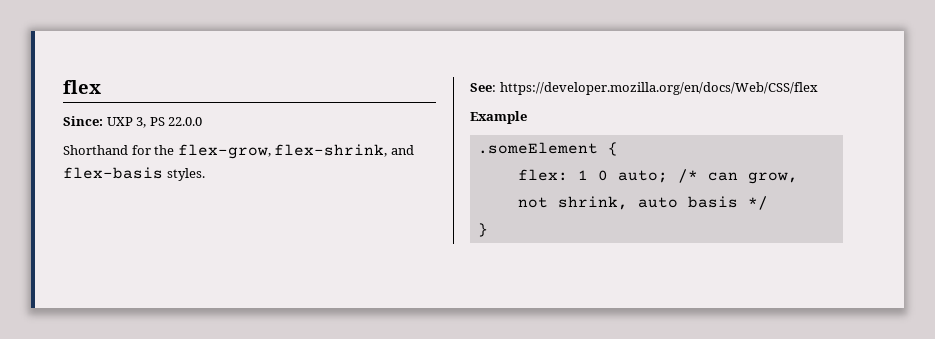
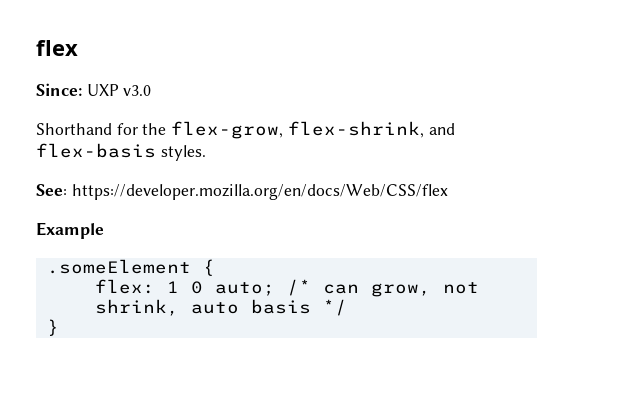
[136,117,203,128] 3, PS 22.0.0 -> [123,85,152,96] v3.0

